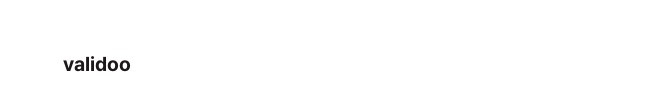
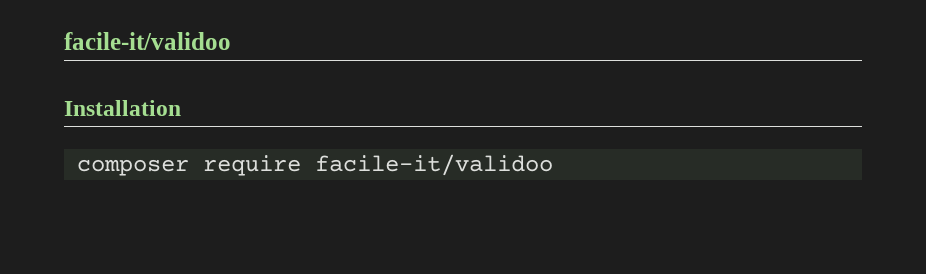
[63,56,131,72] validoo -> [64,32,231,50] [64,100,181,116] [76,154,553,176] facile-it/validoo // Installation // composer require facile-it/validoo

